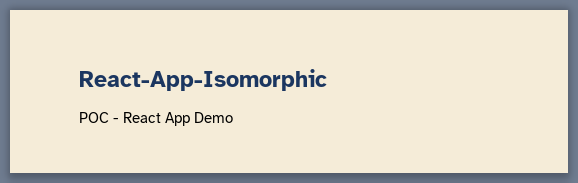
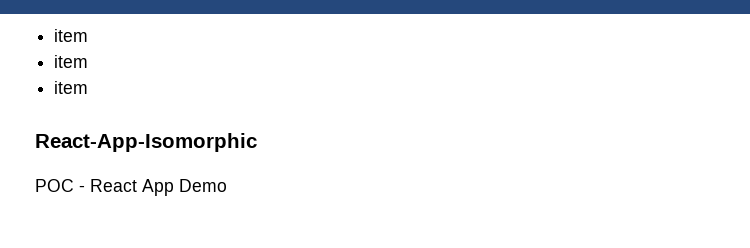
(79, 80) none -> [54,29,89,42] [54,55,89,68] [54,81,89,94] item // item // item //

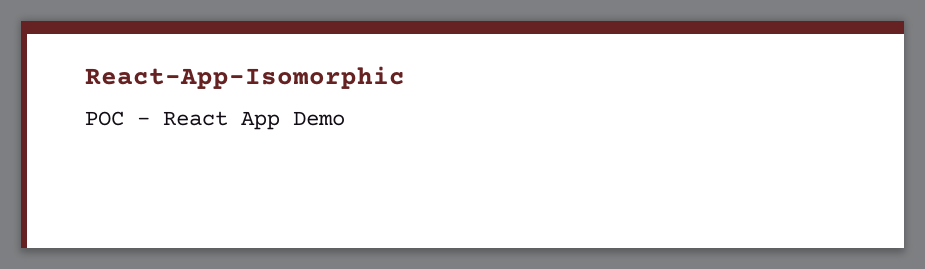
[54,29,89,42] [54,55,89,68] [54,81,89,94] item // item // item // -> (85, 77) none

